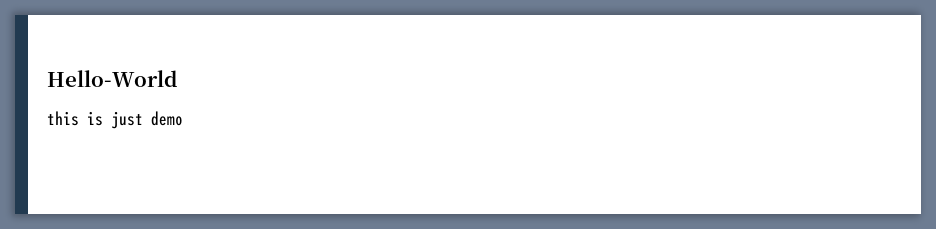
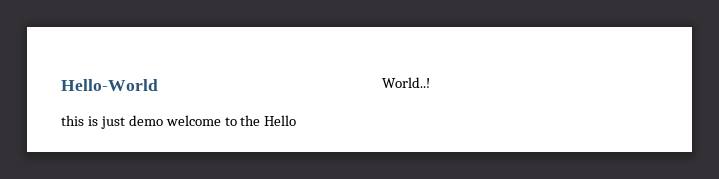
(183, 118) none -> [165,115,297,126] [382,77,430,88] welcome to the Hello World..!

